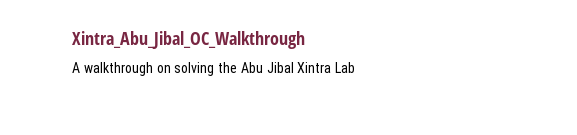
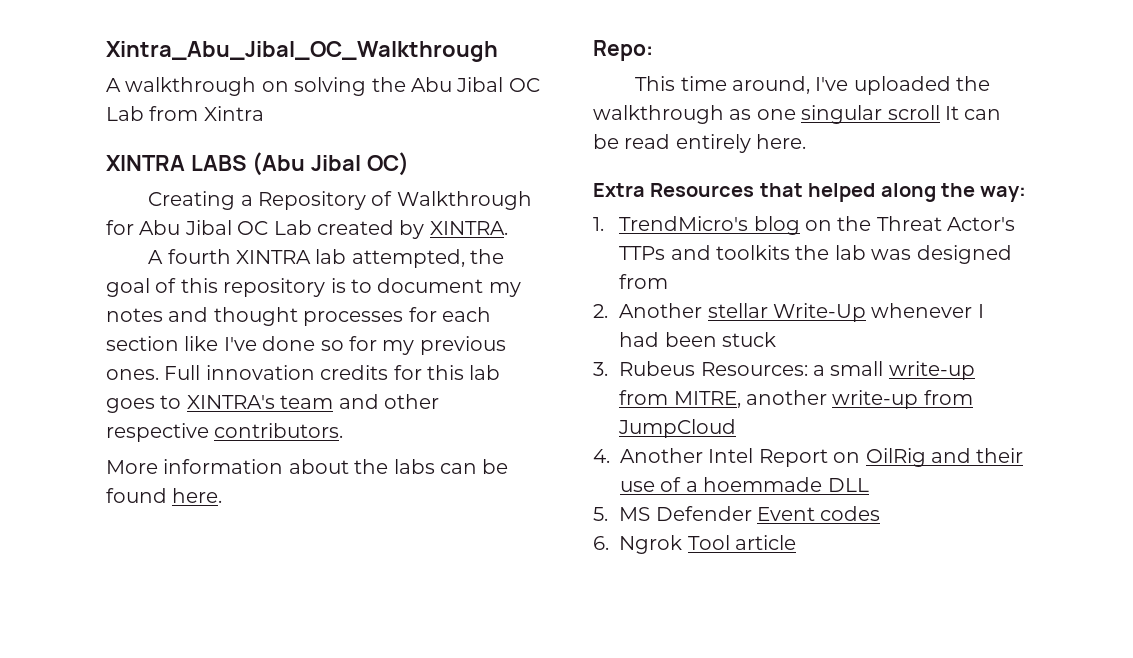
[297,62,356,73] Xintra Lab -> [508,78,540,92] [106,106,264,121] [106,152,409,176] [148,191,532,210] [106,220,508,239] [148,249,505,268] [106,278,521,297] [106,307,491,326] [106,336,506,355] [106,365,501,380] [106,394,439,413] [106,423,344,442] [106,459,509,474] [106,488,223,503] [593,40,653,61] [635,76,991,95] [593,105,1002,124] [593,134,807,153] [593,183,1027,202] [593,216,1016,235] [619,245,1012,264] [619,274,669,289] [593,303,984,322] [619,332,777,347] [593,361,975,380] [619,390,973,409] [618,419,737,438] [593,448,1024,467] [620,477,869,492] [593,506,881,521] [593,535,797,554] OC Lab from Xintra // XINTRA LABS (Abu Jibal OC) // Creating a Repository of Walkthrough for Abu Jibal OC Lab created by XINTRA. // A fourth XINTRA lab attempted, the goal of this repository is to document my notes and thought processes for each section like I've done so for my previous ones. Full innovation credits for this lab goes to XINTRA's team and other respective contributors. // More information about the labs can be found here. // Repo: // This time around, I've uploaded the walkthrough as one singular scroll It can be read entirely here. // Extra Resources that helped along the way: // 1. TrendMicro's blog on the Threat Actor's TTPs and toolkits the lab was designed from // 2. Another stellar Write-Up whenever I had been stuck // 3. Rubeus Resources: a small write-up from MITRE, another write-up from JumpCloud // 4. Another Intel Report on OilRig and their use of a hoemmade DLL // 5. MS Defender Event codes // 6. Ngrok Tool article

